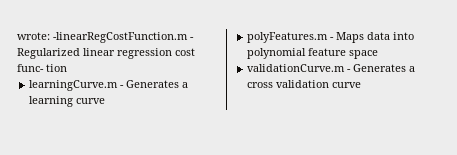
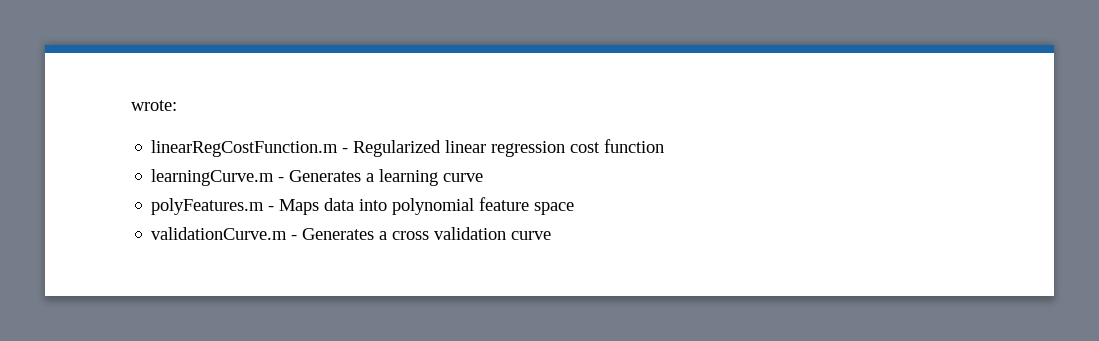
[53,32,188,43] -linearRegCostFunction.m -> [151,140,339,157] // linearRegCostFunction.m
[17,64,67,72] func- tion -> [604,139,665,153] function

